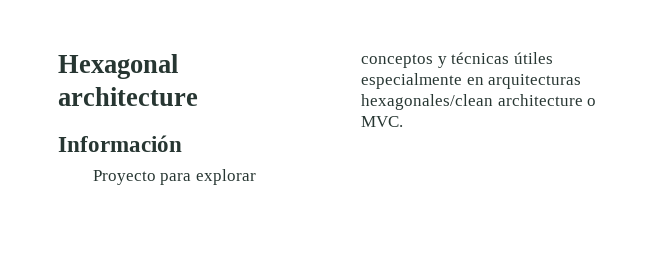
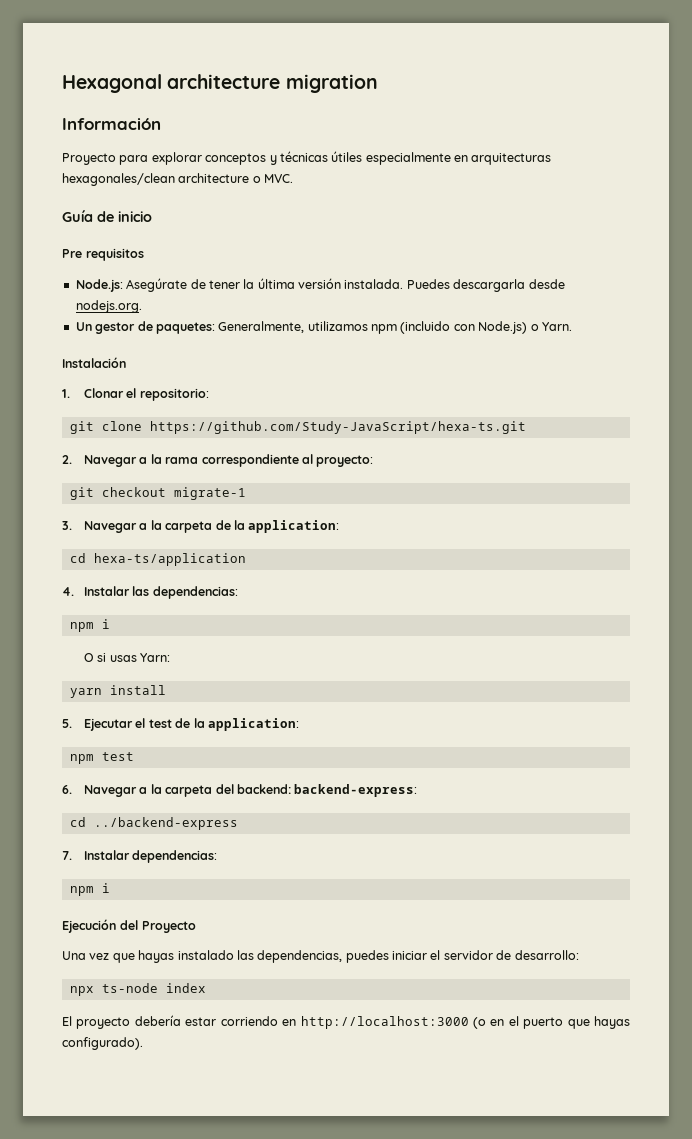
(198, 96) none -> [285,74,378,93] migration
(403, 121) none -> [62,210,152,222] [62,248,144,261] [75,278,565,292] [75,300,142,313] [75,321,572,334] [62,357,126,368] [62,388,209,401] [69,421,526,434] [62,454,374,467] [69,487,246,500] [62,520,340,533] [69,553,246,566] [62,586,238,599] [69,619,110,632] [84,653,171,662] [69,685,166,698] [62,718,299,731] [69,752,134,764] [62,784,418,797] [69,817,238,830] [62,850,218,863] [69,883,110,896] [62,919,196,933] [62,950,579,963] [69,983,206,996] [62,1015,631,1029] [62,1037,143,1050] // Guía de inicio // Pre requisitos // Node.js: Asegúrate de tener la última versión instalada. Puedes descargarla desde nodejs.org. // Un gestor de paquetes: Generalmente, utilizamos npm (incluido con Node.js) o Yarn. // Instalación // 1. Clonar el repositorio: // git clone https://github.com/Study-JavaScript/hexa-ts.git // 2. Navegar a la rama correspondiente al proyecto: // git checkout migrate-1 // 3. Navegar a la carpeta de la application: // cd hexa-ts/application // 4. Instalar las dependencias: // npm i // O si usas Yarn: // yarn install // 5. Ejecutar el test de la application: // npm test // 6. Navegar a la carpeta del backend: backend-express: // cd ../backend-express // 7. Instalar dependencias: // npm i // Ejecución del Proyecto // Una vez que hayas instalado las dependencias, puedes iniciar el servidor de desarrollo: // npx ts-node index // El proyecto debería estar corriendo en http://localhost:3000 (o en el puerto que hayas configurado).

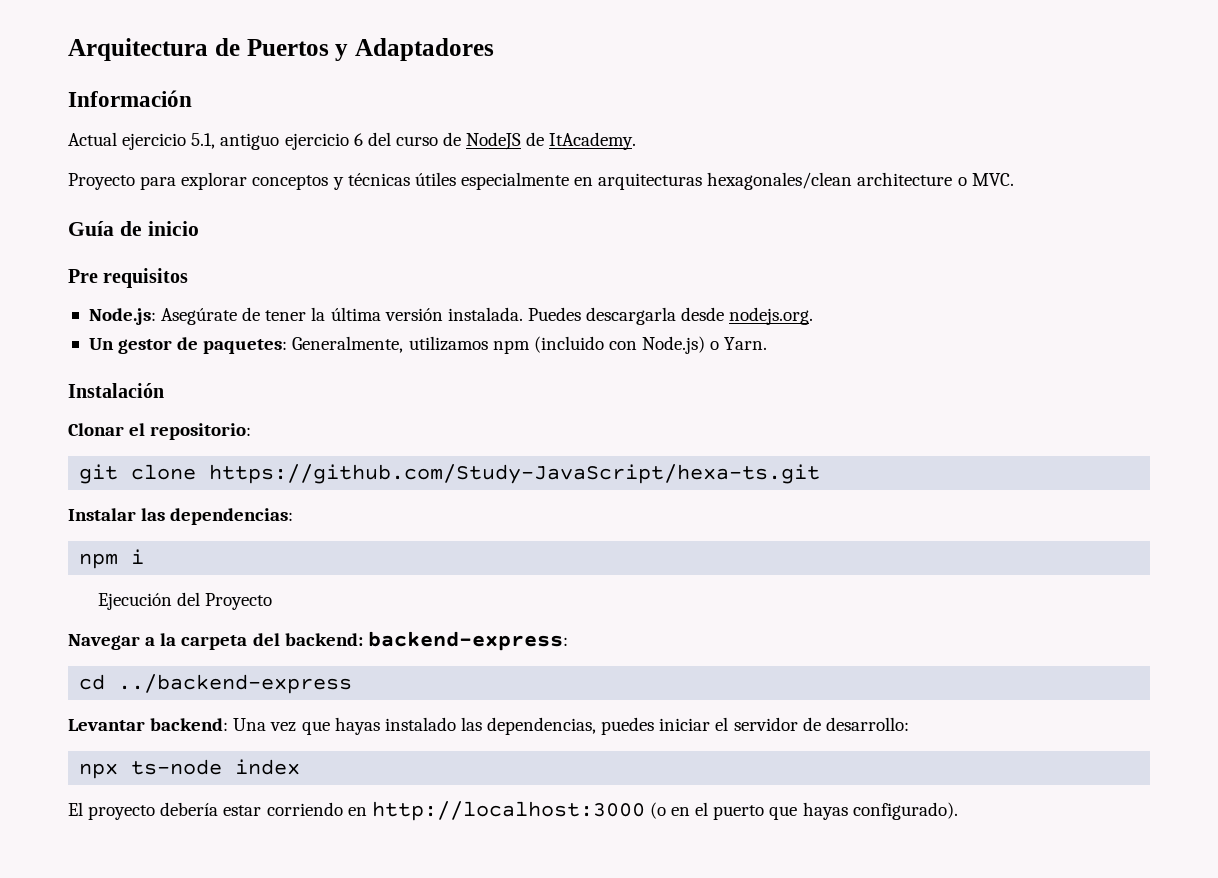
[62,74,378,93] [62,118,161,130] Hexagonal architecture migration // Información -> [68,38,494,61] [68,90,192,107] [68,132,637,150] Arquitectura de Puertos y Adaptadores // Información // Actual ejercicio 5.1, antiguo ejercicio 6 del curso de NodeJS de ItAcademy.
[62,389,70,398] 1. -> (164, 390) none
[62,454,374,467] [69,487,246,500] [62,520,340,533] [69,553,246,566] [62,587,74,596] 2. Navegar a la rama correspondiente al proyecto: // git checkout migrate-1 // 3. Navegar a la carpeta de la application: // cd hexa-ts/application // 4. -> (821, 474) none
[84,653,171,662] [69,685,166,698] [62,718,299,731] [69,752,134,764] [62,785,72,794] O si usas Yarn: // yarn install // 5. Ejecutar el test de la application: // npm test // 6. -> [97,592,272,610] Ejecución del Proyecto //
[62,850,218,863] [69,883,110,896] [62,919,196,933] 7. Instalar dependencias: // npm i // Ejecución del Proyecto // -> [68,718,229,731] Levantar backend:

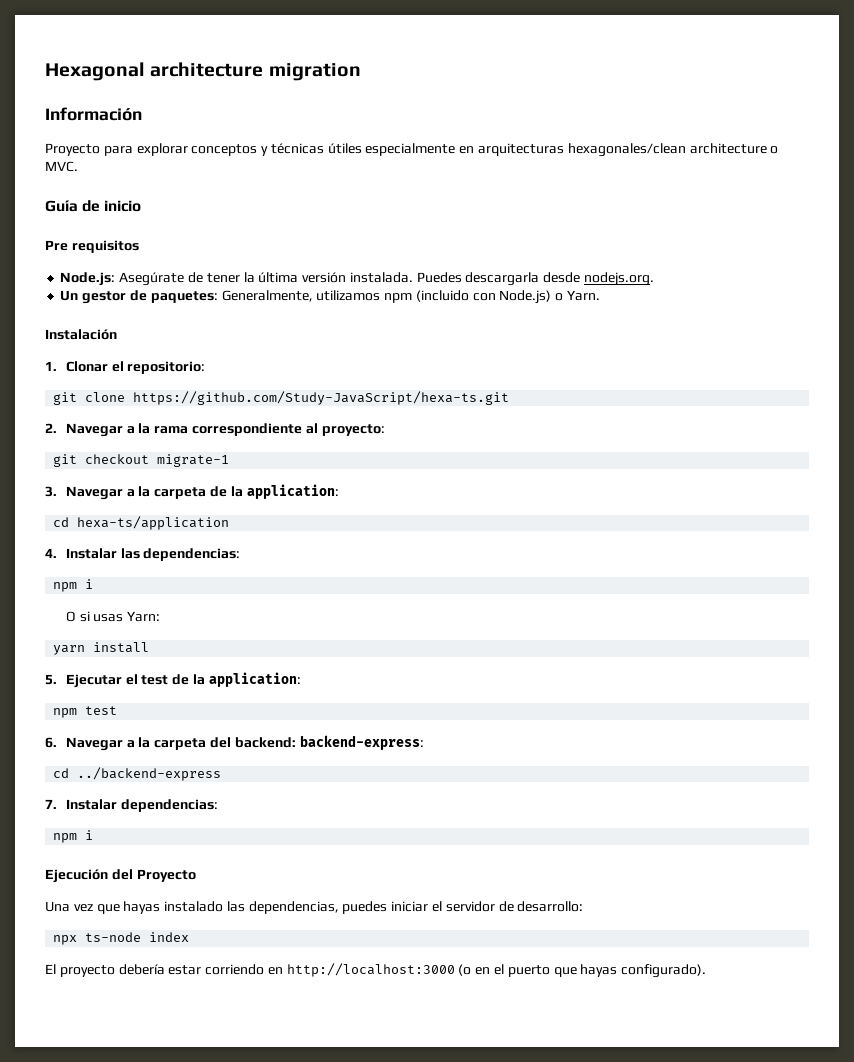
[68,38,494,61] [68,90,192,107] [68,132,637,150] Arquitectura de Puertos y Adaptadores // Información // Actual ejercicio 5.1, antiguo ejercicio 6 del curso de NodeJS de ItAcademy. -> [45,62,361,81] [45,107,142,121] Hexagonal architecture migration // Información
(164, 390) none -> [45,361,57,371] 1.
(821, 474) none -> [45,423,385,437] [53,454,230,467] [45,484,339,500] [53,516,230,530] [45,548,57,558] 2. Navegar a la rama correspondiente al proyecto: // git checkout migrate-1 // 3. Navegar a la carpeta de la application: // cd hexa-ts/application // 4.
[97,592,272,610] Ejecución del Proyecto // -> [65,611,161,622] [53,642,150,655] [45,672,301,688] [53,706,118,718] [45,737,57,748] O si usas Yarn: // yarn install // 5. Ejecutar el test de la application: // npm test // 6.
[68,718,229,731] Levantar backend: -> [45,799,218,812] [53,830,94,843] [45,869,196,883] 7. Instalar dependencias: // npm i // Ejecución del Proyecto //

